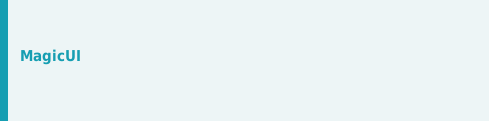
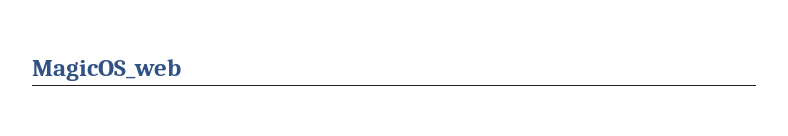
[20,49,81,65] MagicUI -> [32,59,181,81] MagicOS_web

